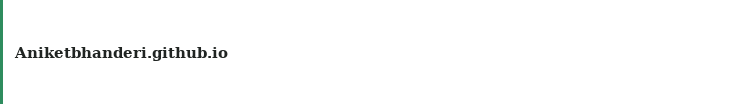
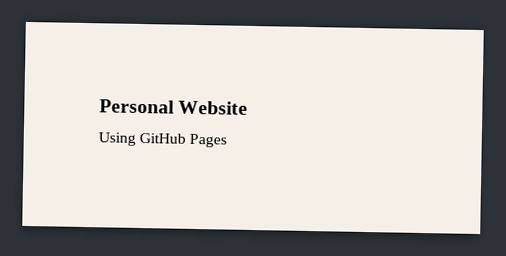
[14,47,228,61] Aniketbhanderi.github.io -> [99,99,249,115] [98,132,228,148] Personal Website // Using GitHub Pages

